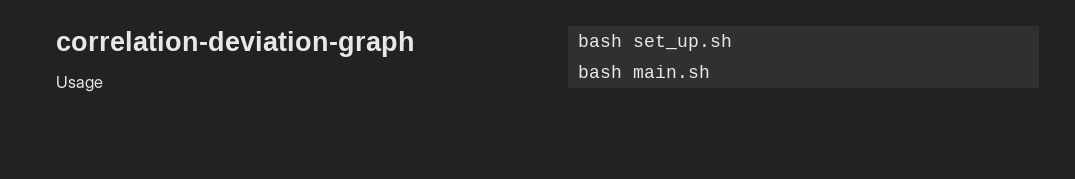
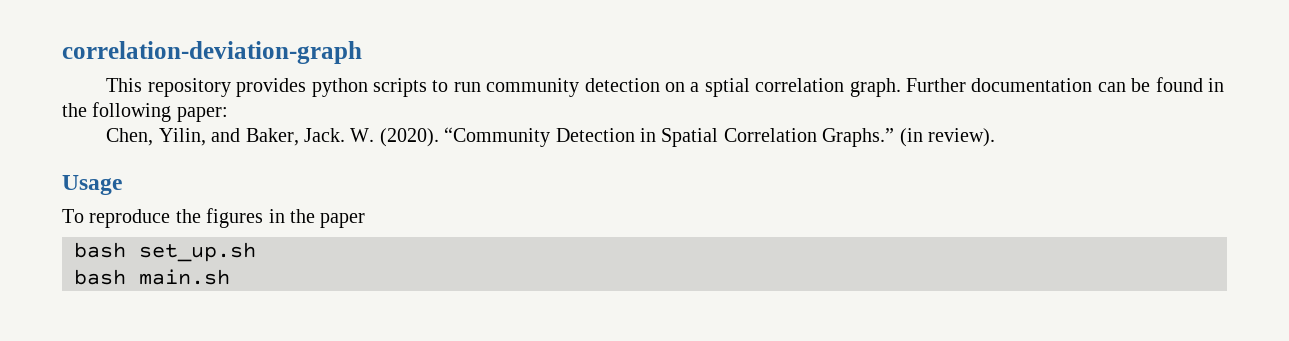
[56,76,103,92] Usage -> [106,77,1225,97] [62,102,228,122] [106,127,996,147] [62,175,122,195] [62,208,366,228] This repository provides python scripts to run community detection on a sptial correlation graph. Further documentation can be found in the following paper: // Chen, Yilin, and Baker, Jack. W. (2020). “Community Detection in Spatial Correlation Graphs.” (in review). // Usage // To reproduce the figures in the paper

